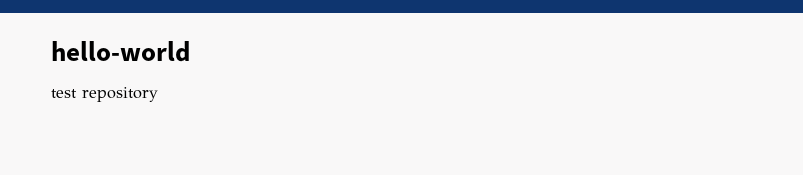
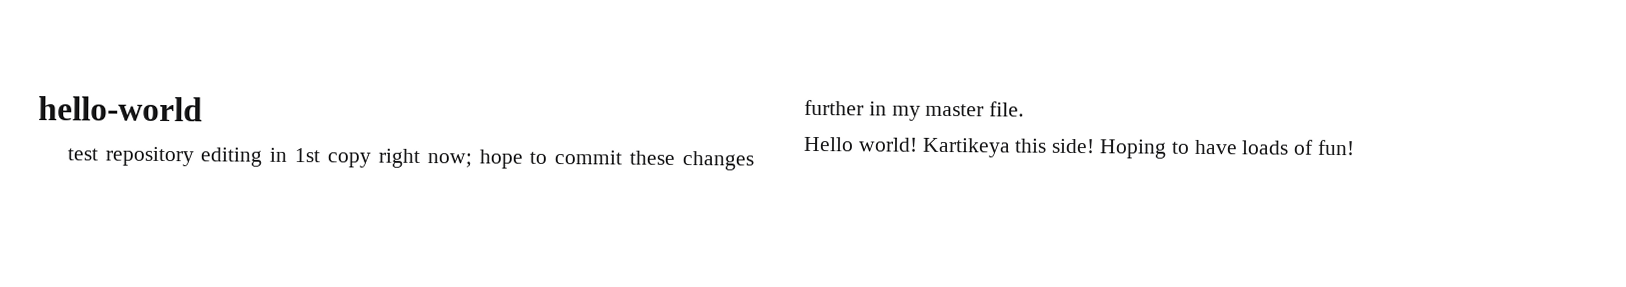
(158, 94) none -> [200,147,754,171] [804,99,1025,121] [803,136,1356,159] editing in 1st copy right now; hope to commit these changes further in my master file. // Hello world! Kartikeya this side! Hoping to have loads of fun!

